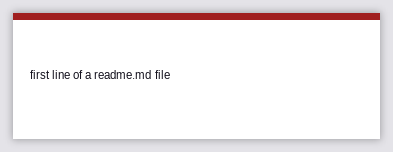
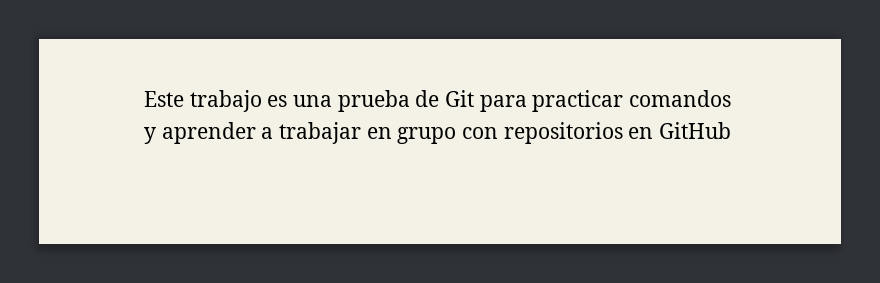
[30,70,170,79] first line of a readme.md file -> [144,90,732,112] [144,122,732,144] Este trabajo es una prueba de Git para practicar comandos y aprender a trabajar en grupo con repositorios en GitHub

